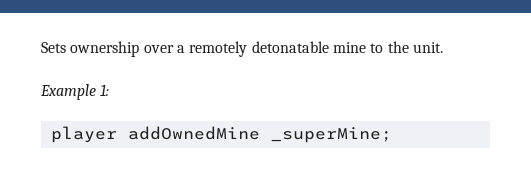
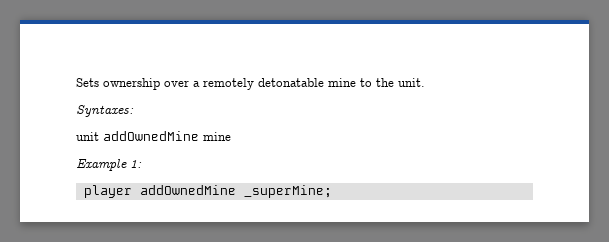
(443, 47) none -> [76,105,134,117] [76,131,231,141] // Syntaxes: // unit addOwnedMine mine

